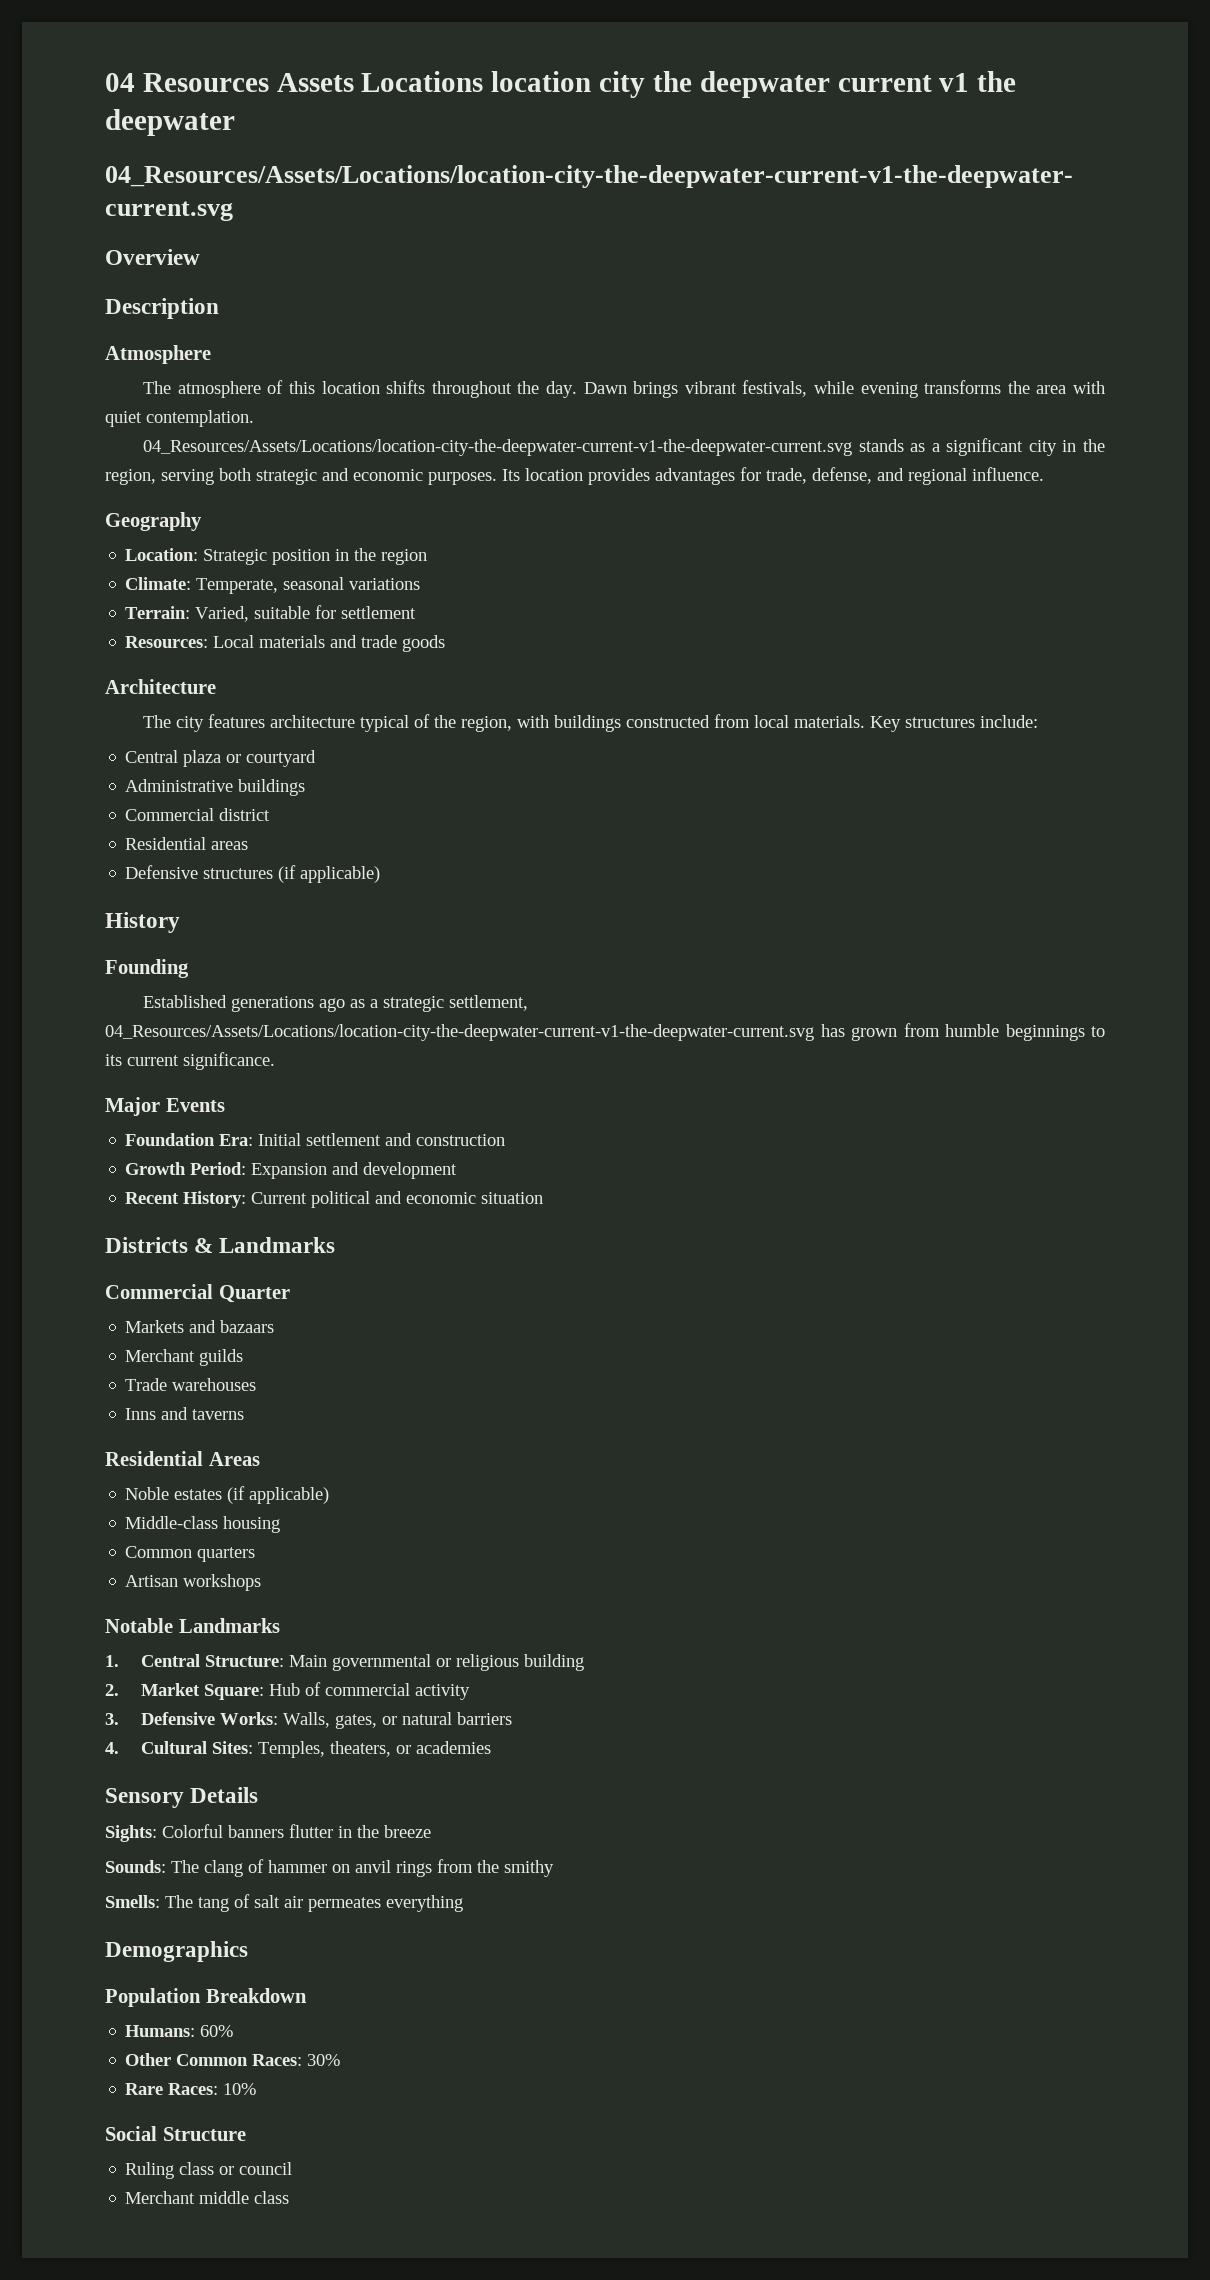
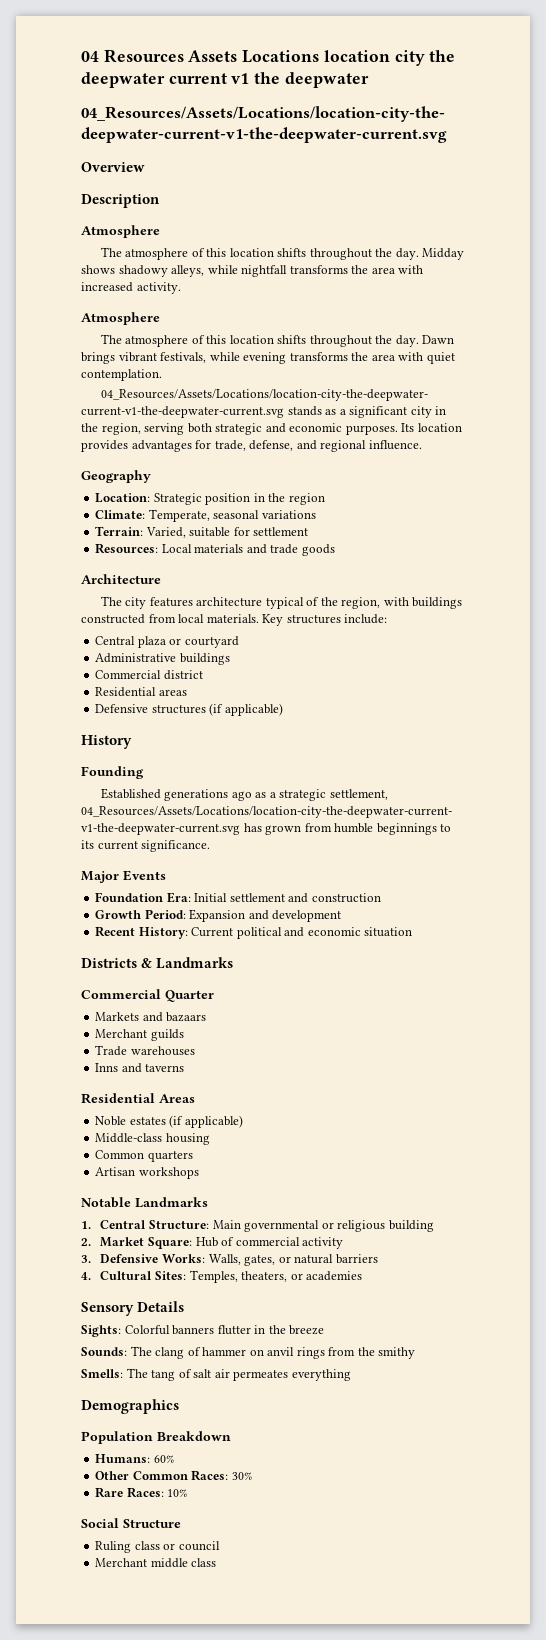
(211, 354) none -> [100,247,465,260] [81,265,424,277] [81,282,181,294] [81,312,160,325] // The atmosphere of this location shifts throughout the day. Midday shows shadowy alleys, while nightfall transforms the area with increased activity. // Atmosphere

